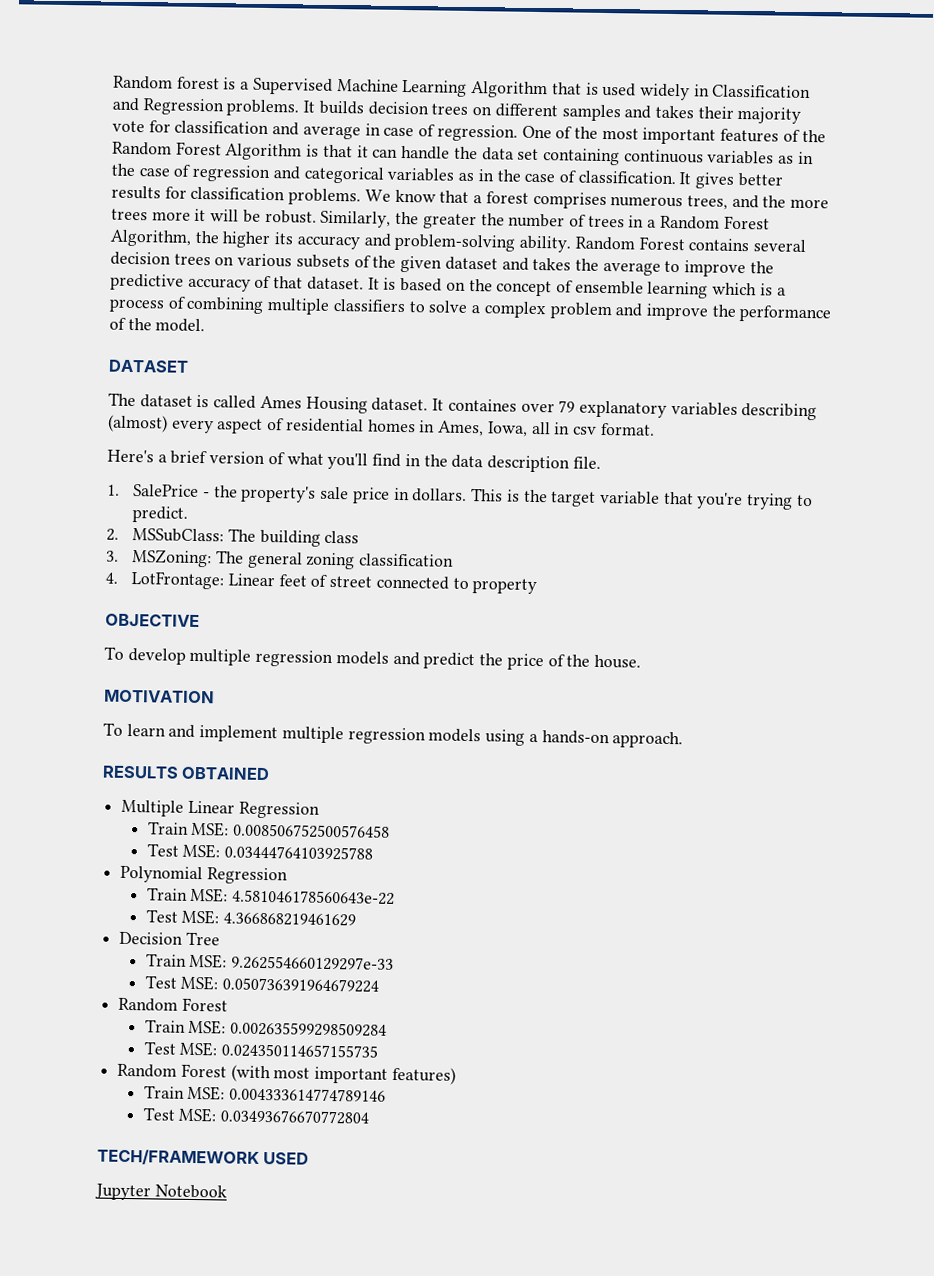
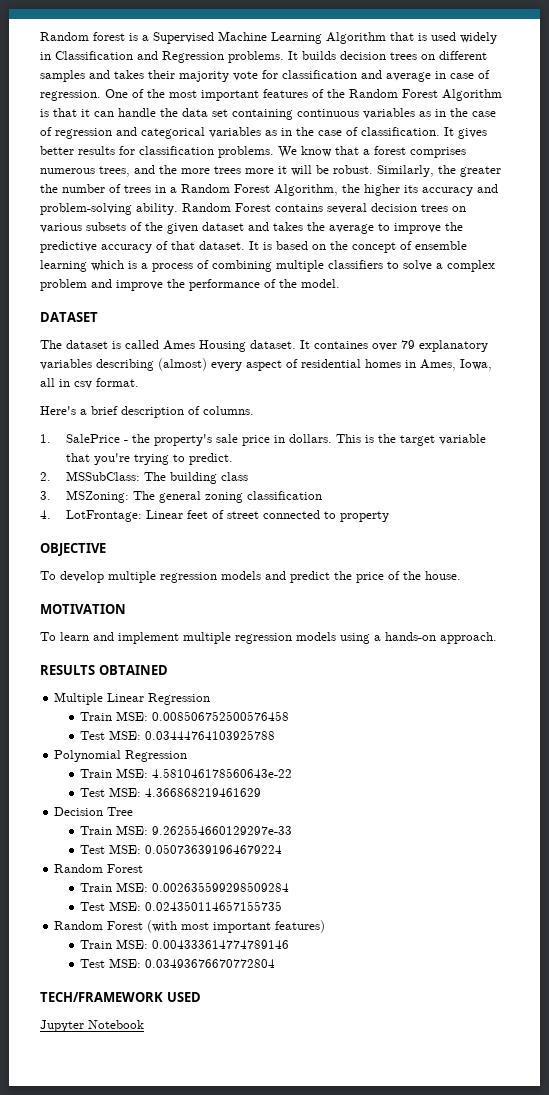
[209,451,601,473] version of what you'll find in the data description file. -> [121,406,254,418] description of columns.

